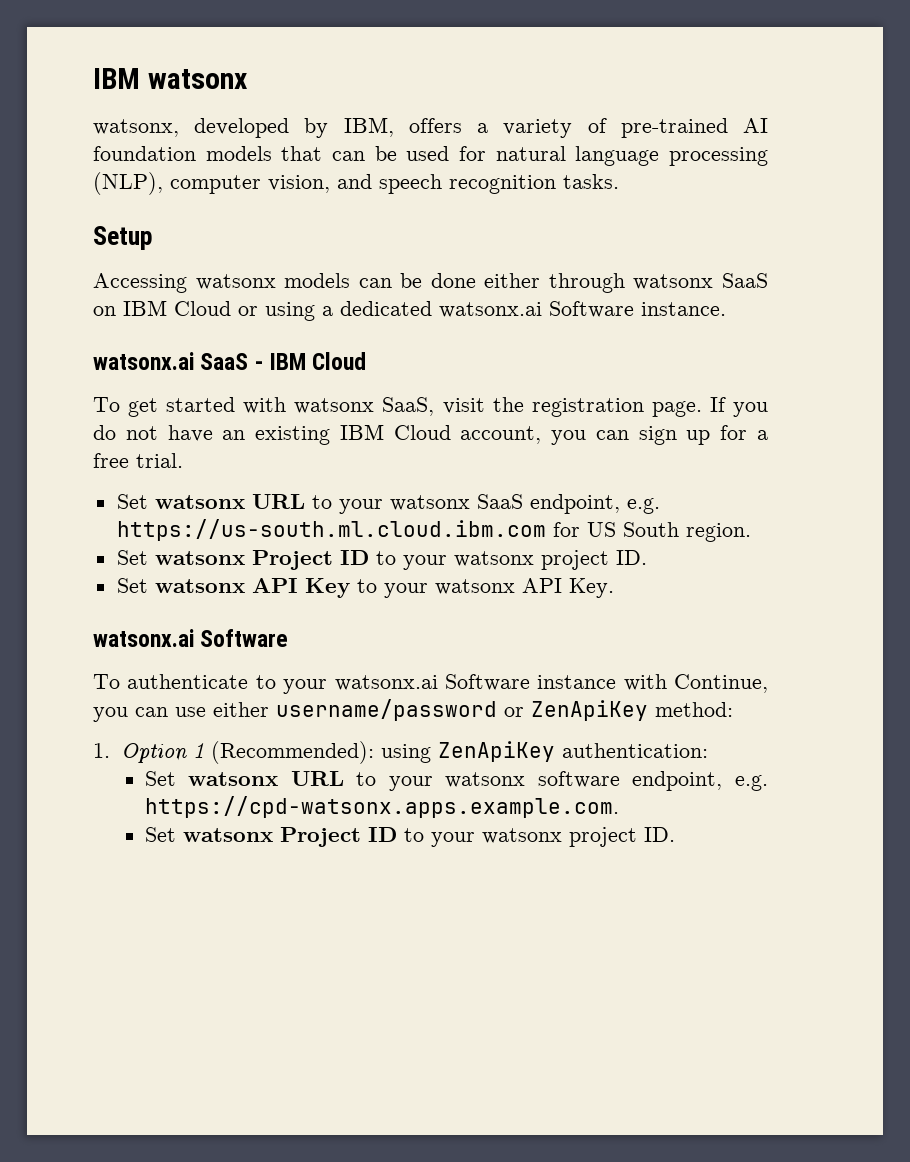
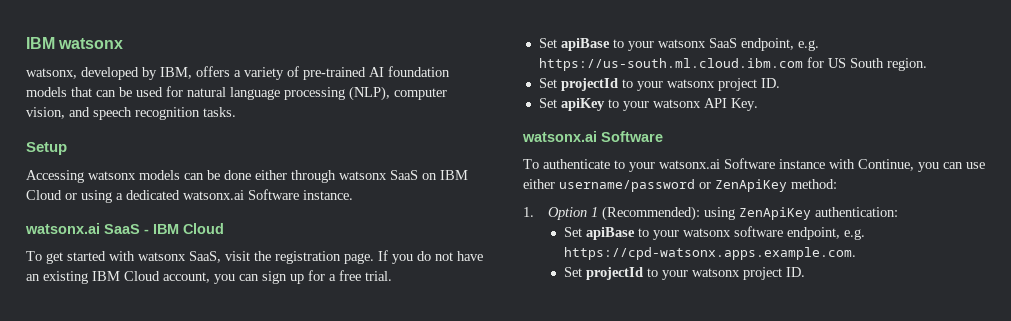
[154,494,305,509] watsonx URL -> [560,38,610,51] apiBase
[154,550,369,570] watsonx Project ID -> [560,78,618,91] projectId
[154,578,350,598] watsonx API Key -> [560,98,605,111] apiKey
[188,771,344,786] watsonx URL -> [586,227,636,240] apiBase
[182,827,397,847] watsonx Project ID -> [586,267,644,280] projectId

